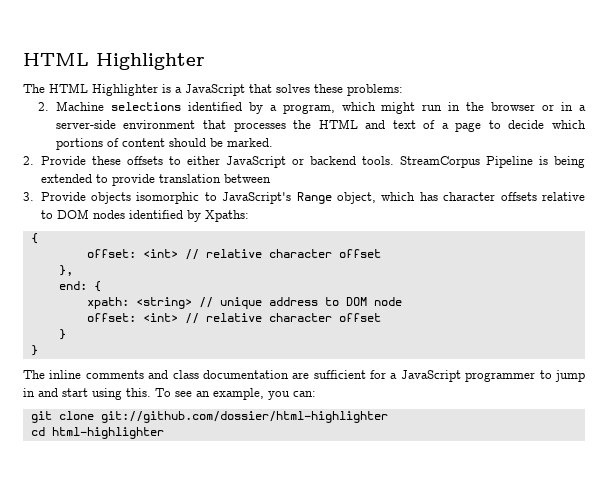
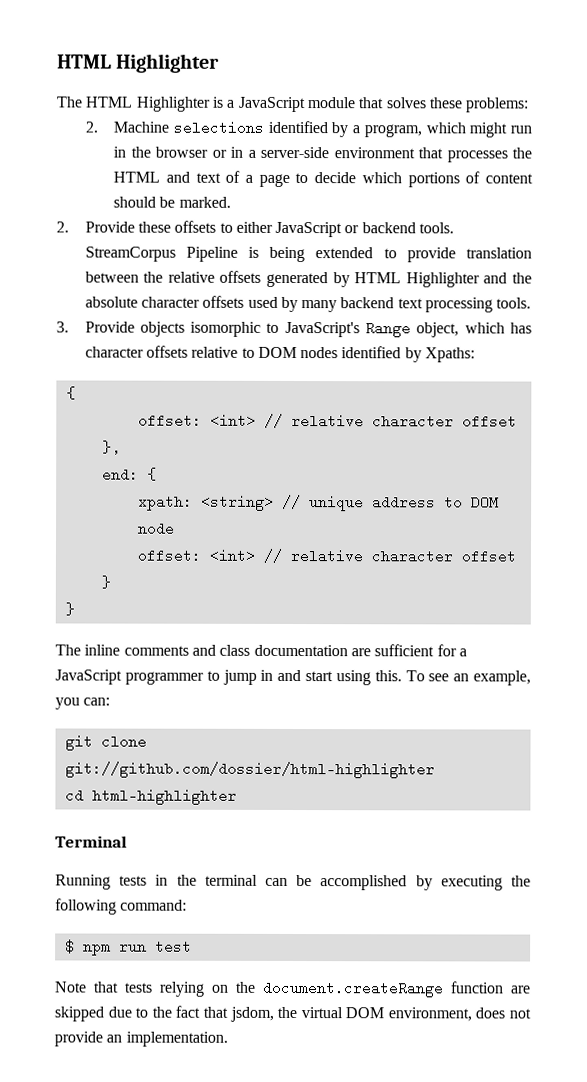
(245, 90) none -> [306,97,356,109] module
(271, 178) none -> [143,270,532,288] [84,295,532,313] the relative offsets generated by HTML Highlighter and the absolute character offsets used by many backend text processing tools.
(164, 433) none -> [55,835,127,848] [55,874,531,891] [55,898,188,915] [64,939,192,956] [54,980,530,998] [54,1005,531,1022] [54,1031,228,1047] // Terminal // Running tests in the terminal can be accomplished by executing the following command: // $ npm run test // Note that tests relying on the document.createRange function are skipped due to the fact that jsdom, the virtual DOM environment, does not provide an implementation.

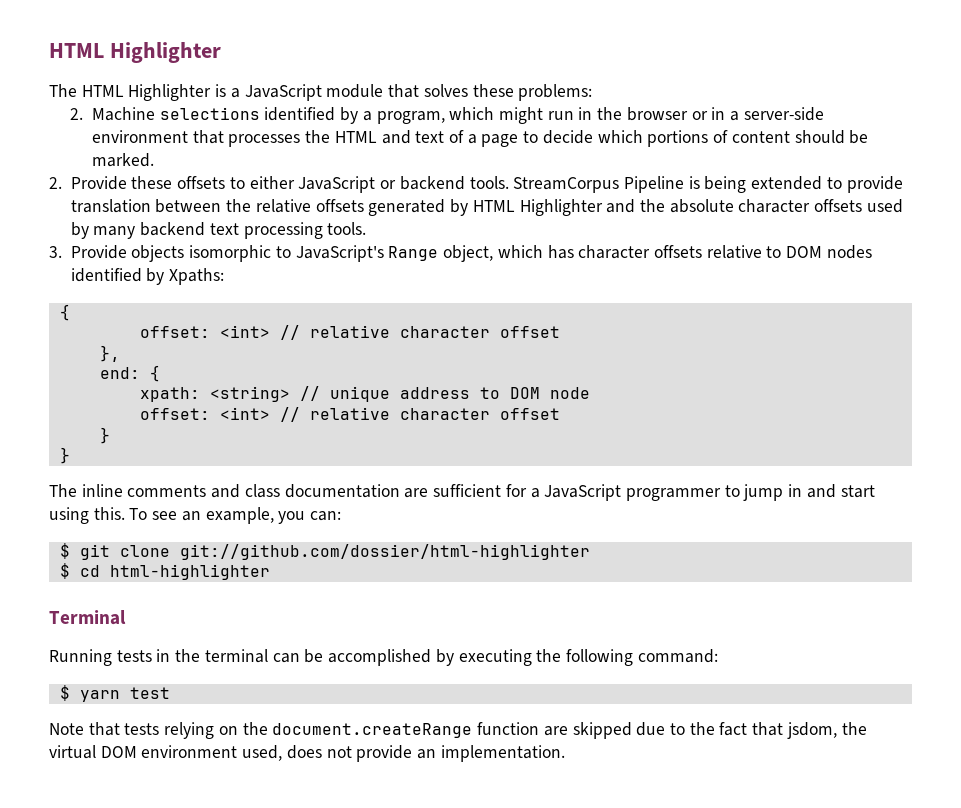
(111, 701) none -> [59,543,70,559] $
(435, 770) none -> [59,563,70,579] $
[82,944,147,956] npm run -> [79,690,120,702] yarn
[387,1007,472,1022] environment, -> [141,745,283,761] environment used,

